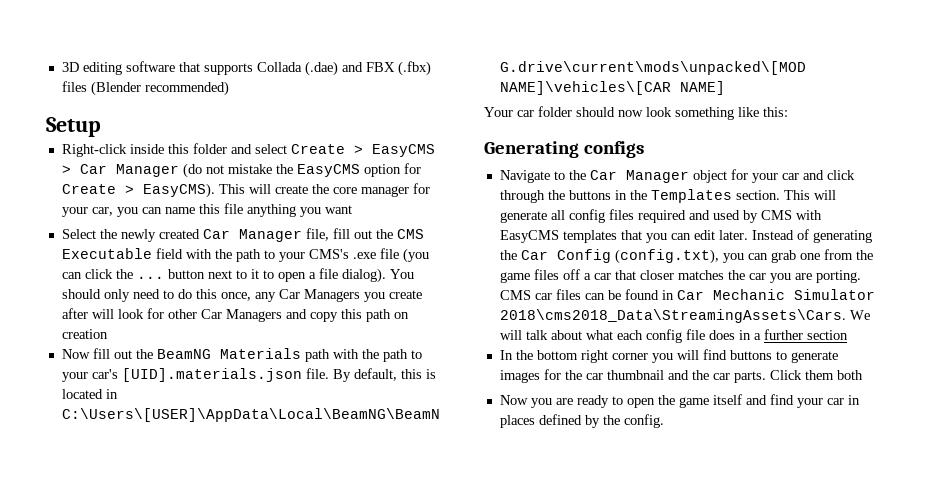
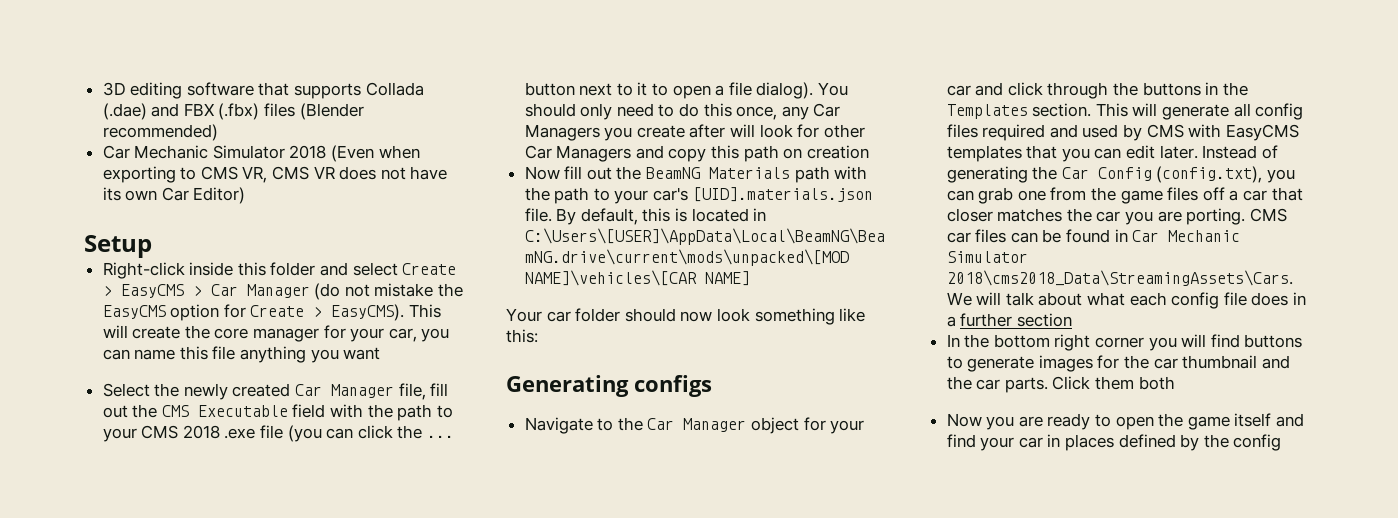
(229, 88) none -> [102,145,420,162] [102,166,448,183] [102,187,246,204] // Car Mechanic Simulator 2018 (Even when exporting to CMS VR, CMS VR does not have its own Car Editor)
[308,249,349,259] CMS's -> [141,425,220,439] CMS 2018
[623,414,664,428] config. -> [1233,434,1282,451] config

